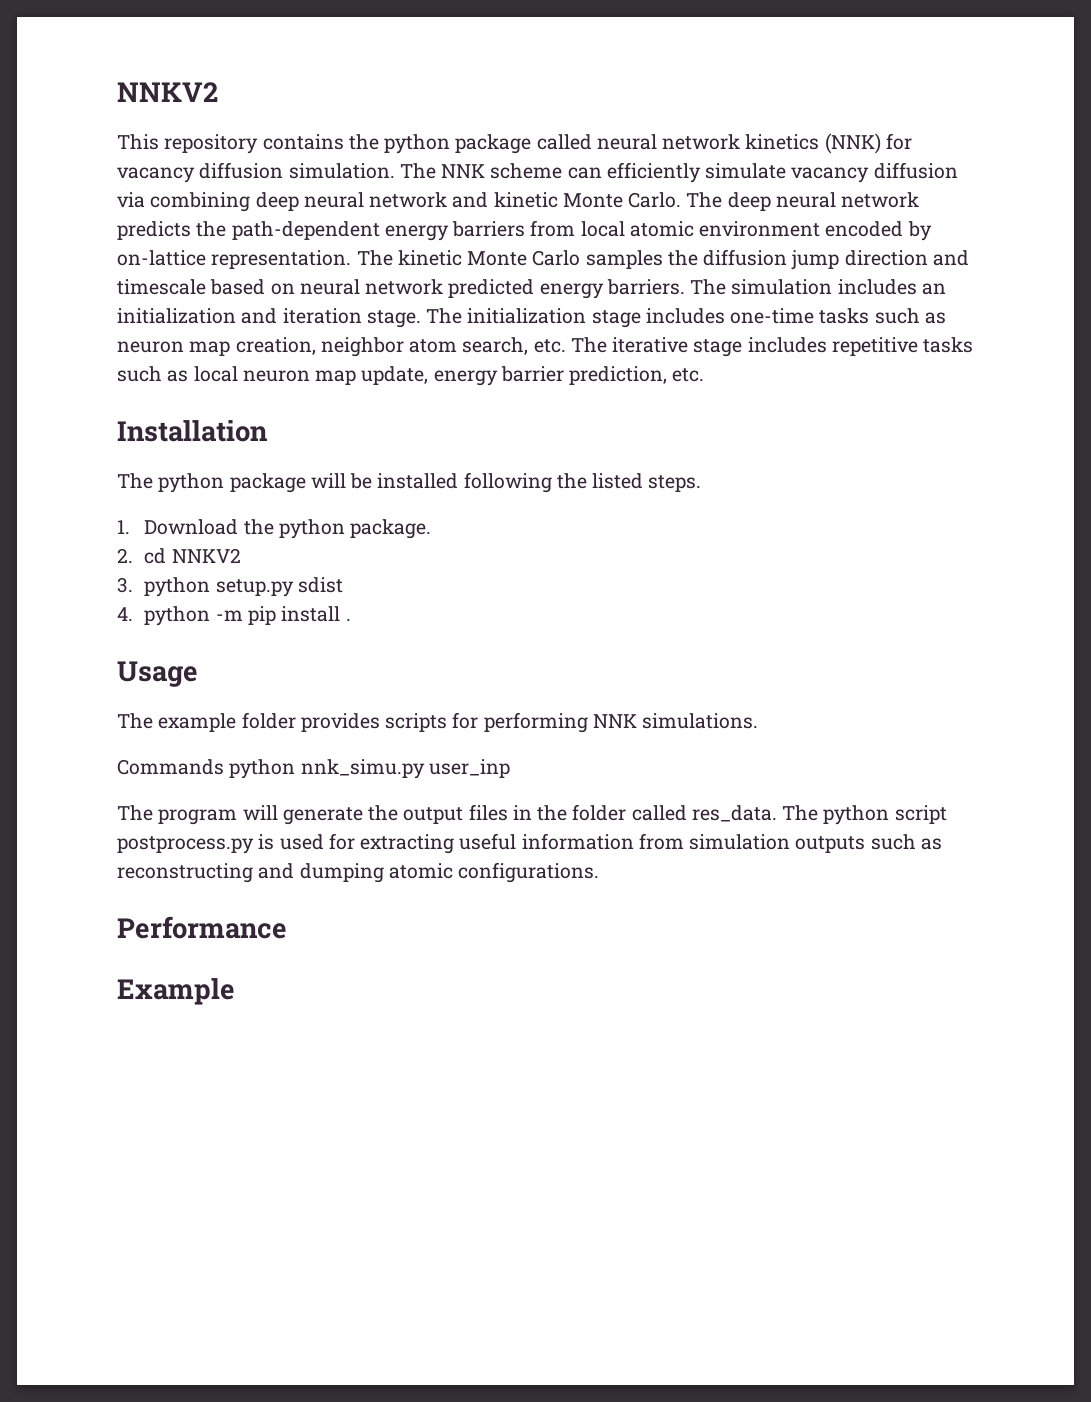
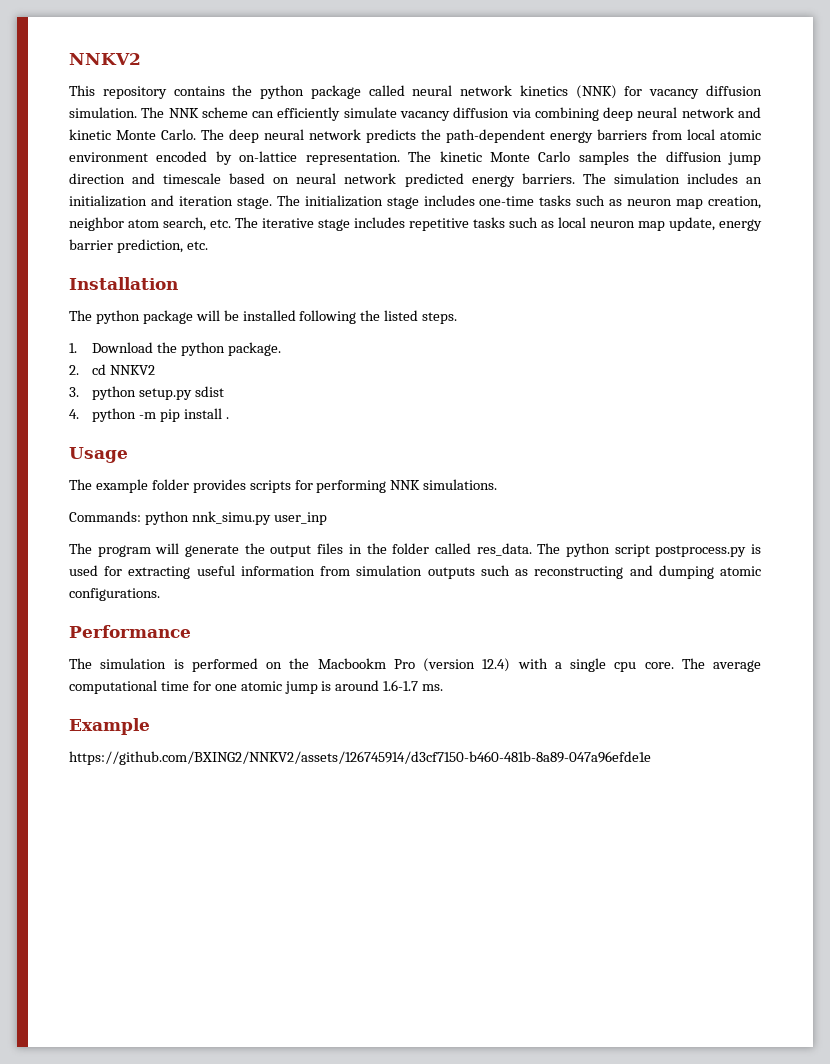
[117,759,224,775] Commands -> [69,511,141,522] Commands:
(287, 927) none -> [69,658,761,672] [69,680,444,694] // The simulation is performed on the Macbookm Pro (version 12.4) with a single cpu core. The average computational time for one atomic jump is around 1.6-1.7 ms.
(235, 991) none -> [69,751,651,765] // https://github.com/BXING2/NNKV2/assets/126745914/d3cf7150-b460-481b-8a89-047a96efde1e

